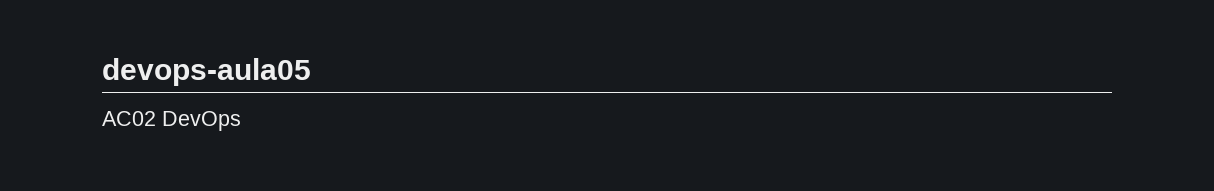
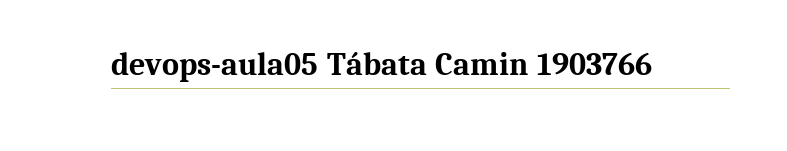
[102,111,241,131] // AC02 DevOps -> [326,52,652,75] Tábata Camin 1903766

